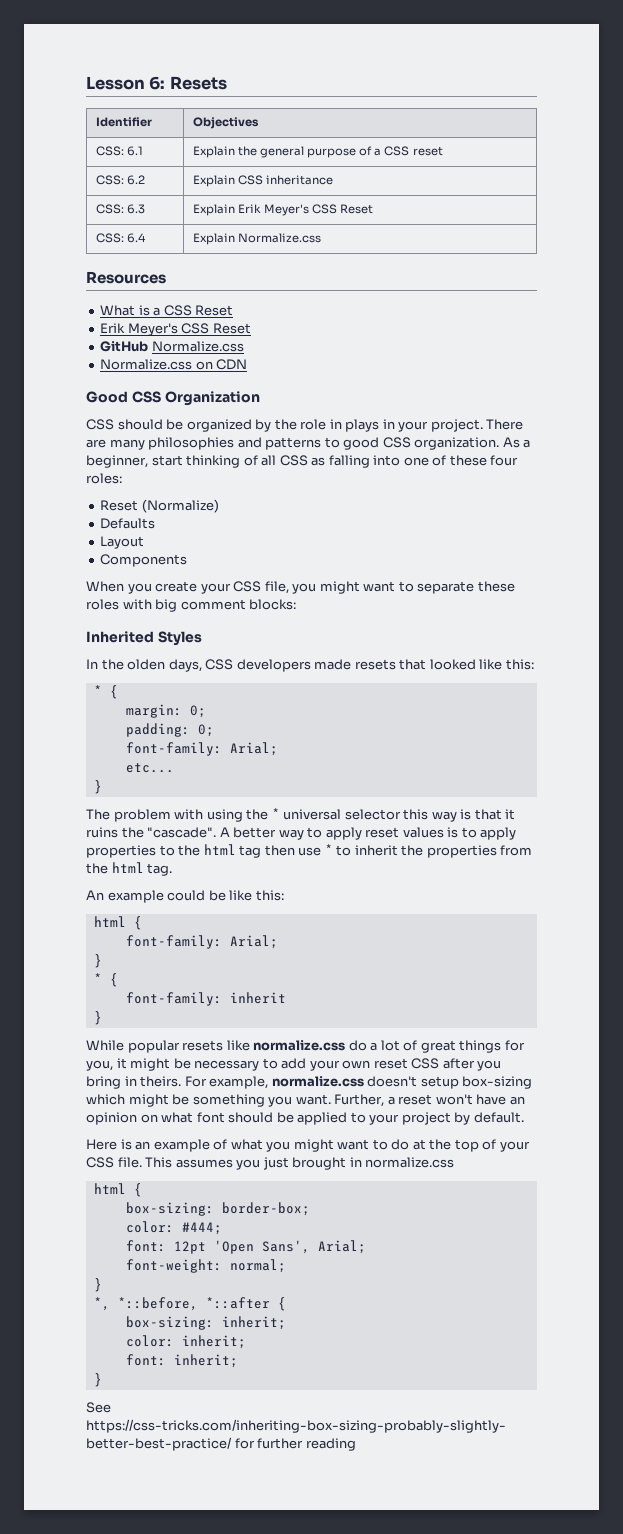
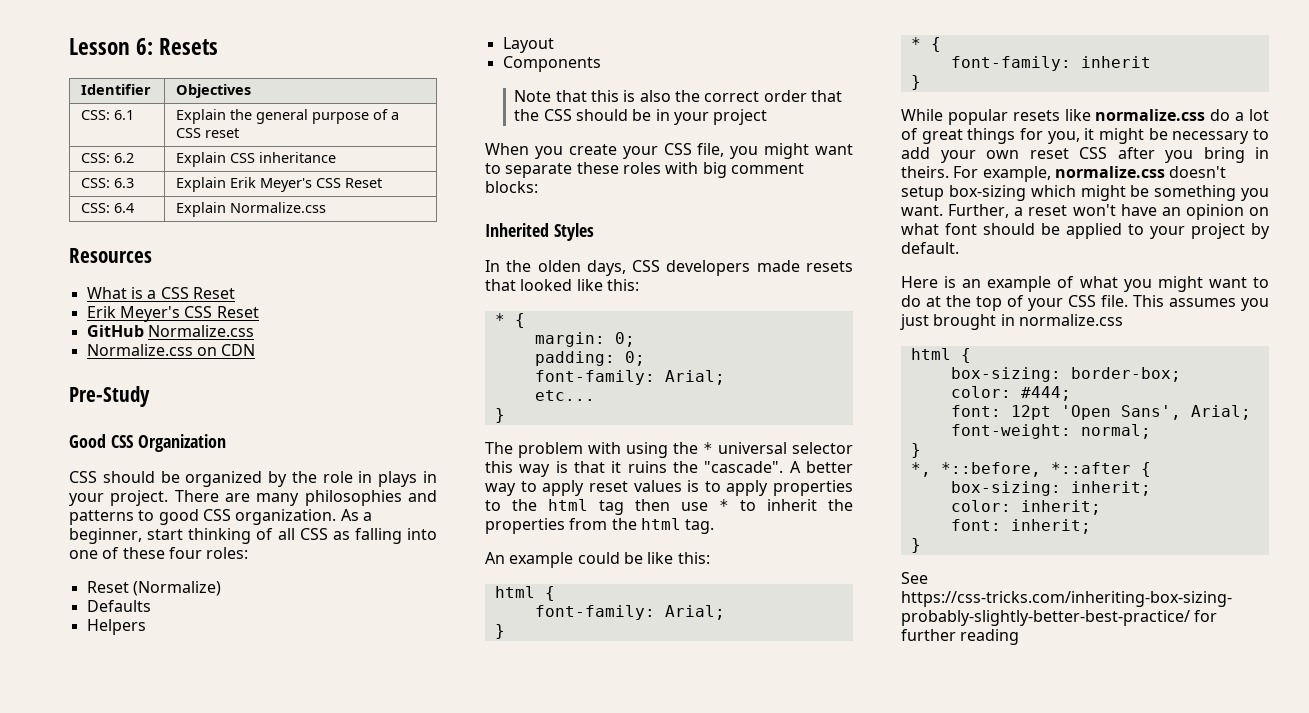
(248, 364) none -> [69,386,150,407] // Pre-Study
(156, 523) none -> [86,619,146,635] // Helpers
(188, 560) none -> [514,90,842,102] [514,109,768,125] // Note that this is also the correct order that the CSS should be in your project

